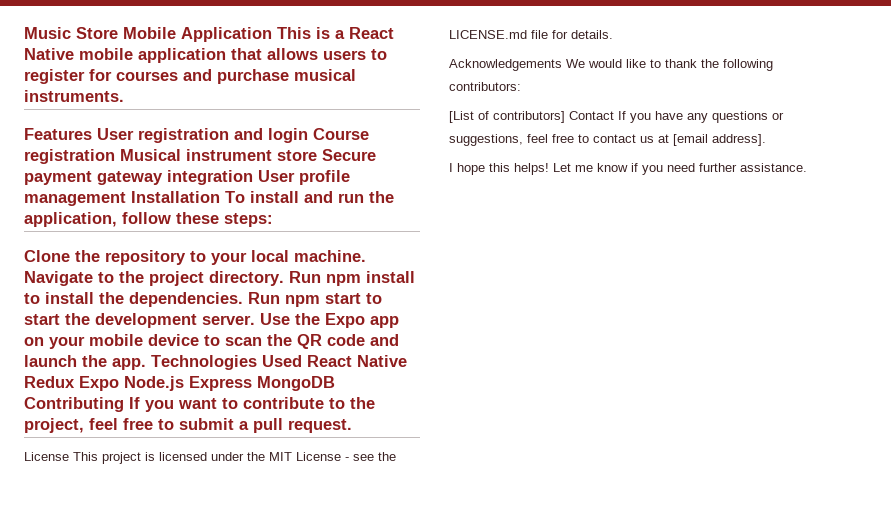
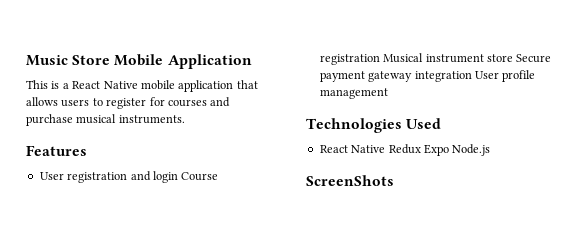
(272, 34) none -> (252, 61) //
(92, 134) none -> (87, 150) //
[131,191,394,203] [24,212,273,227] [24,250,366,265] [24,271,415,286] [24,292,382,307] [24,313,399,328] [24,334,399,349] [24,355,146,370] Installation To install and run the application, follow these steps: // Clone the repository to your local machine. Navigate to the project directory. Run npm install to install the dependencies. Run npm start to start the development server. Use the Expo app on your mobile device to scan the QR code and launch the app. -> (388, 93) //
(302, 361) none -> (442, 123) //
[189,376,335,391] [24,397,375,412] [24,418,352,433] [24,452,396,464] [449,30,613,39] [449,59,773,71] [449,82,521,91] [449,111,784,123] [449,134,766,146] [449,163,807,175] Express MongoDB Contributing If you want to contribute to the project, feel free to submit a pull request. // License This project is licensed under the MIT License - see the LICENSE.md file for details. // Acknowledgements We would like to thank the following contributors: // [List of contributors] Contact If you have any questions or suggestions, feel free to contact us at [email address]. // I hope this helps! Let me know if you need further assistance. -> [306,175,394,186] // ScreenShots

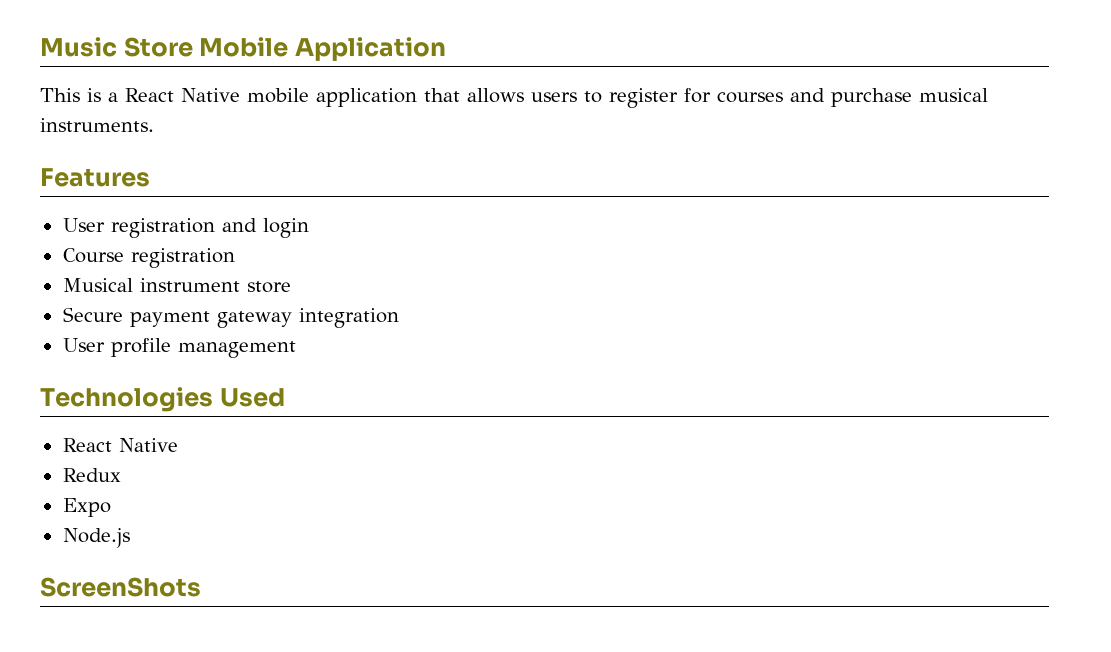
(178, 177) none -> (309, 228) //
(380, 59) none -> (235, 258) //
(513, 58) none -> (291, 287) //
(472, 76) none -> (399, 318) //
(386, 149) none -> (178, 445) //
(421, 149) none -> (121, 475) //
(449, 150) none -> (111, 507) //

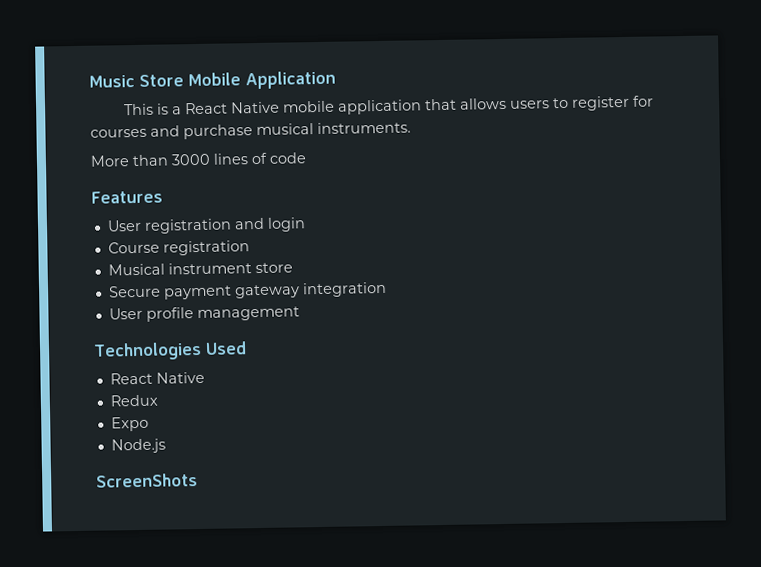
(154, 125) none -> [90,152,307,167] // More than 3000 lines of code

